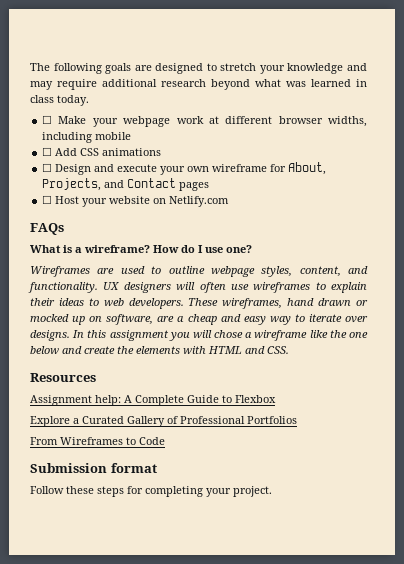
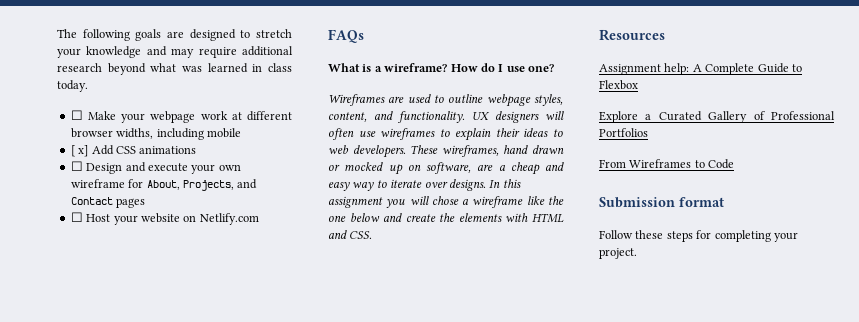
[42,147,53,156] ☐ -> [70,145,89,157] [ x]

